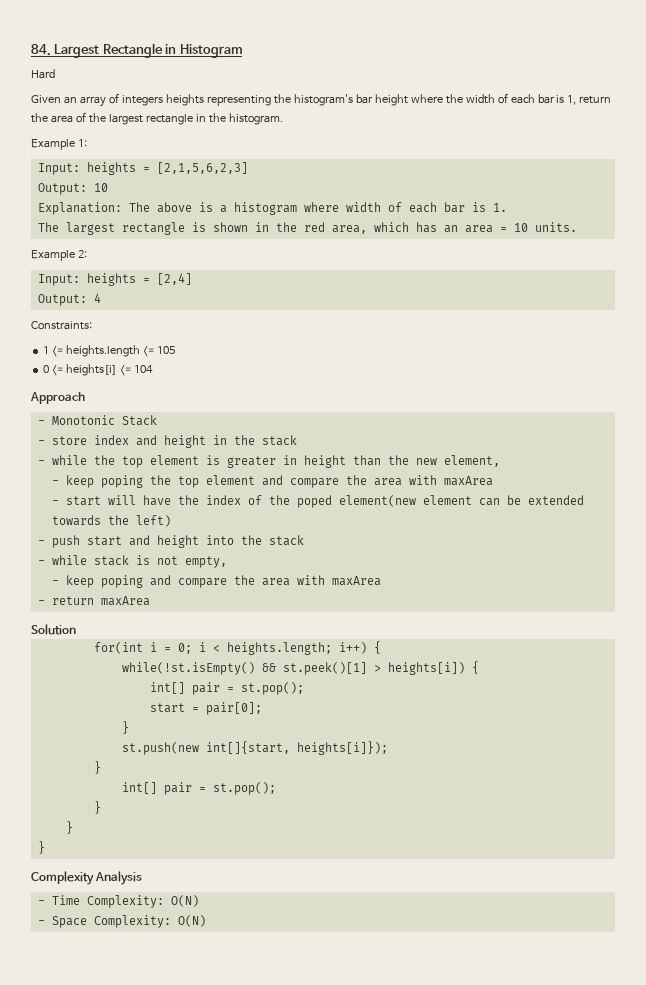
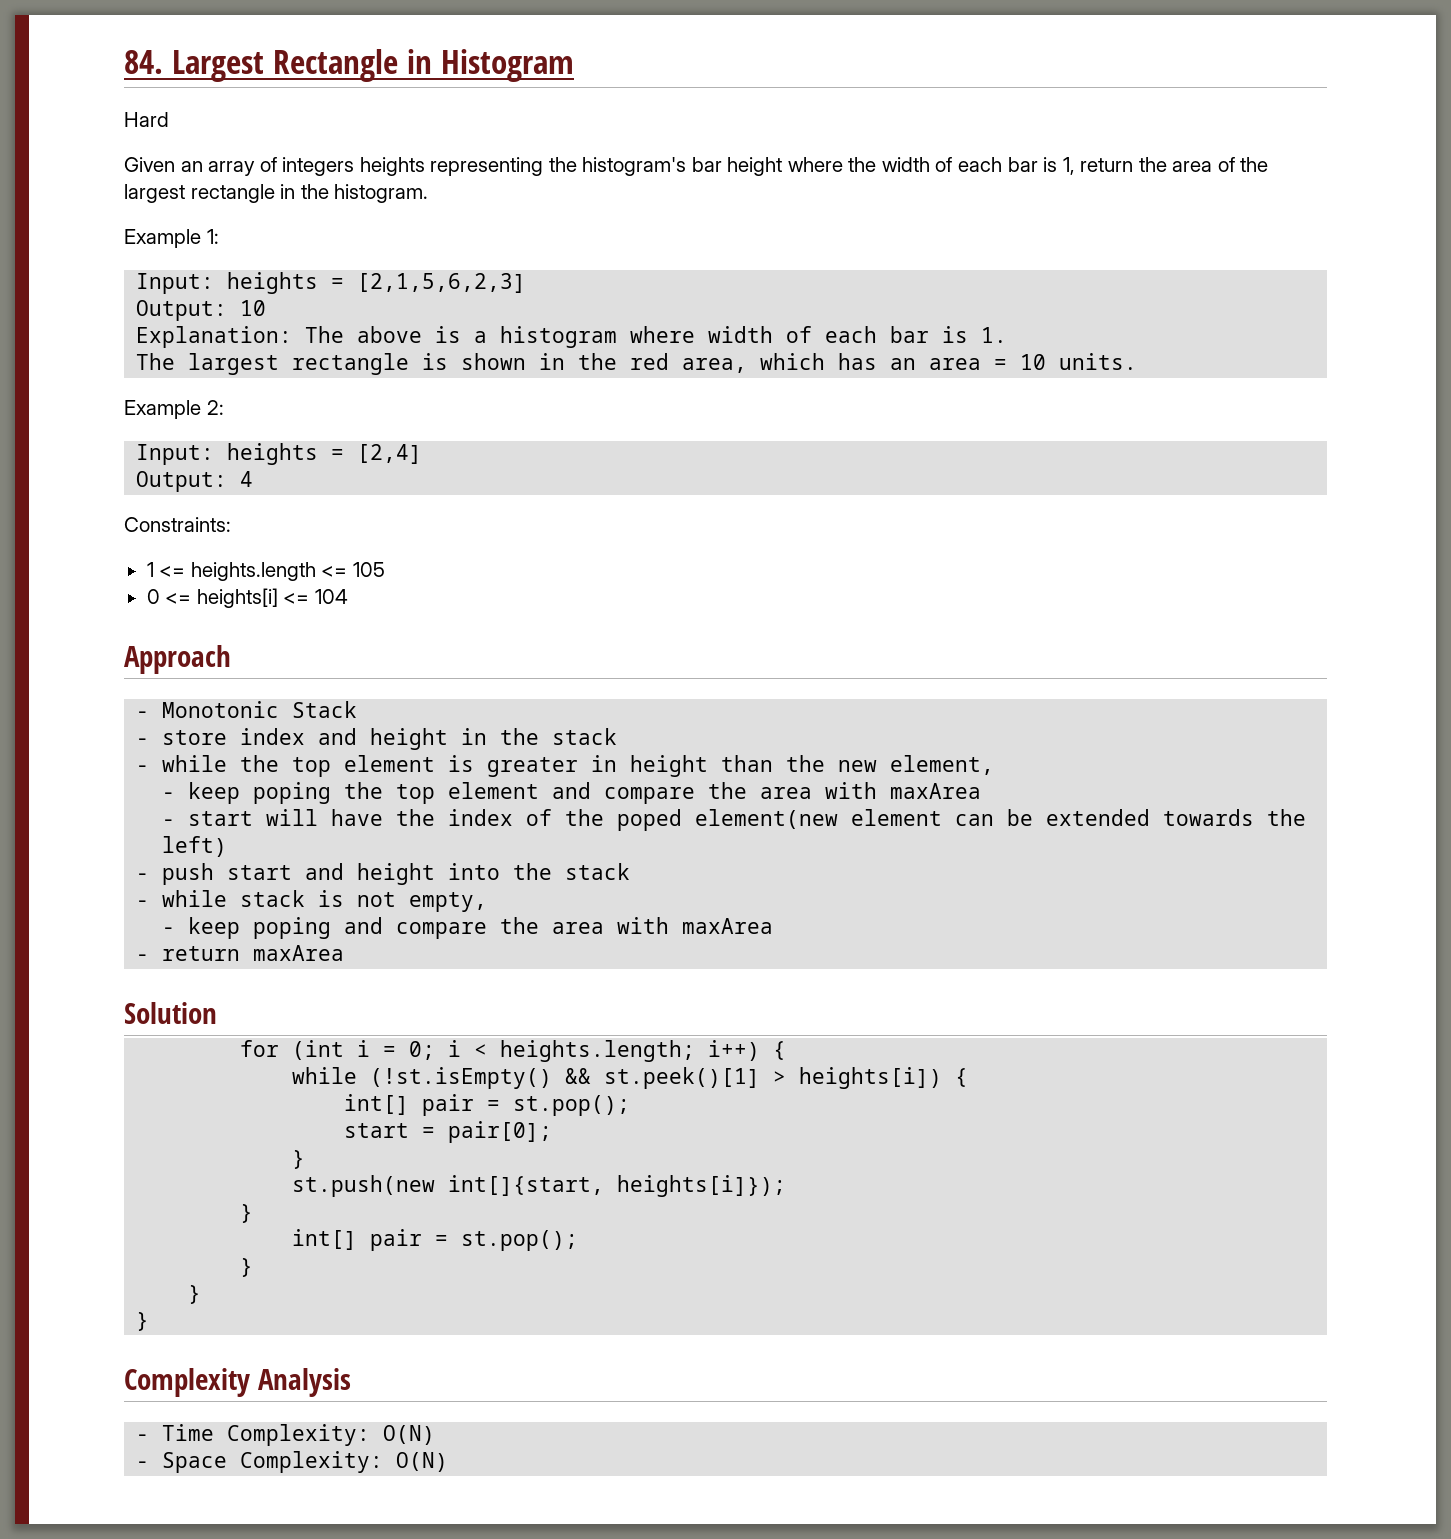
[93,642,143,654] for(int -> [240,1040,345,1060] for (int
[121,662,255,675] while(!st.isEmpty() -> [292,1067,553,1089] while (!st.isEmpty()

